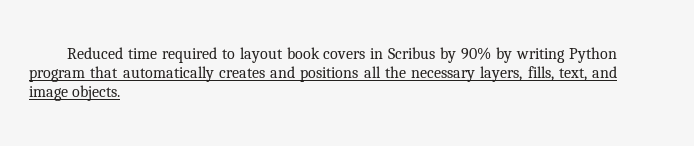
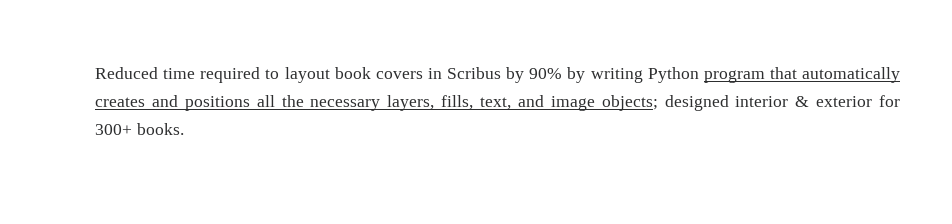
[72,85,121,101] objects. -> [601,95,900,111] [95,123,184,135] objects; designed interior & exterior for 300+ books.

